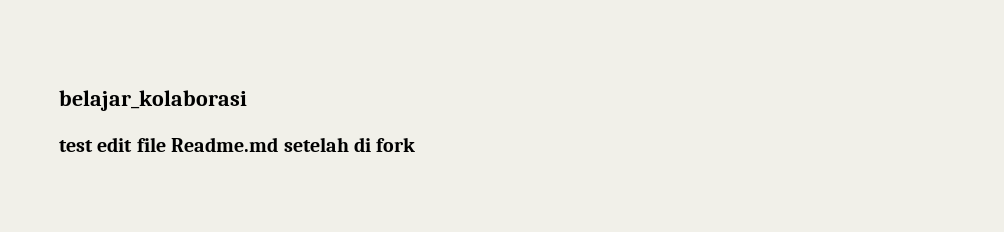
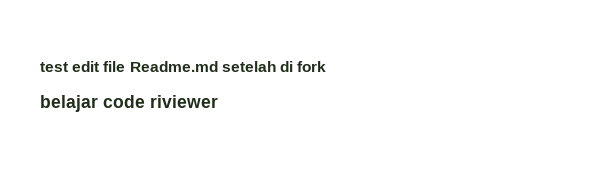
[59,90,247,111] belajar_kolaborasi // -> (40, 67) none
(416, 144) none -> [40,95,218,112] // belajar code riviewer

